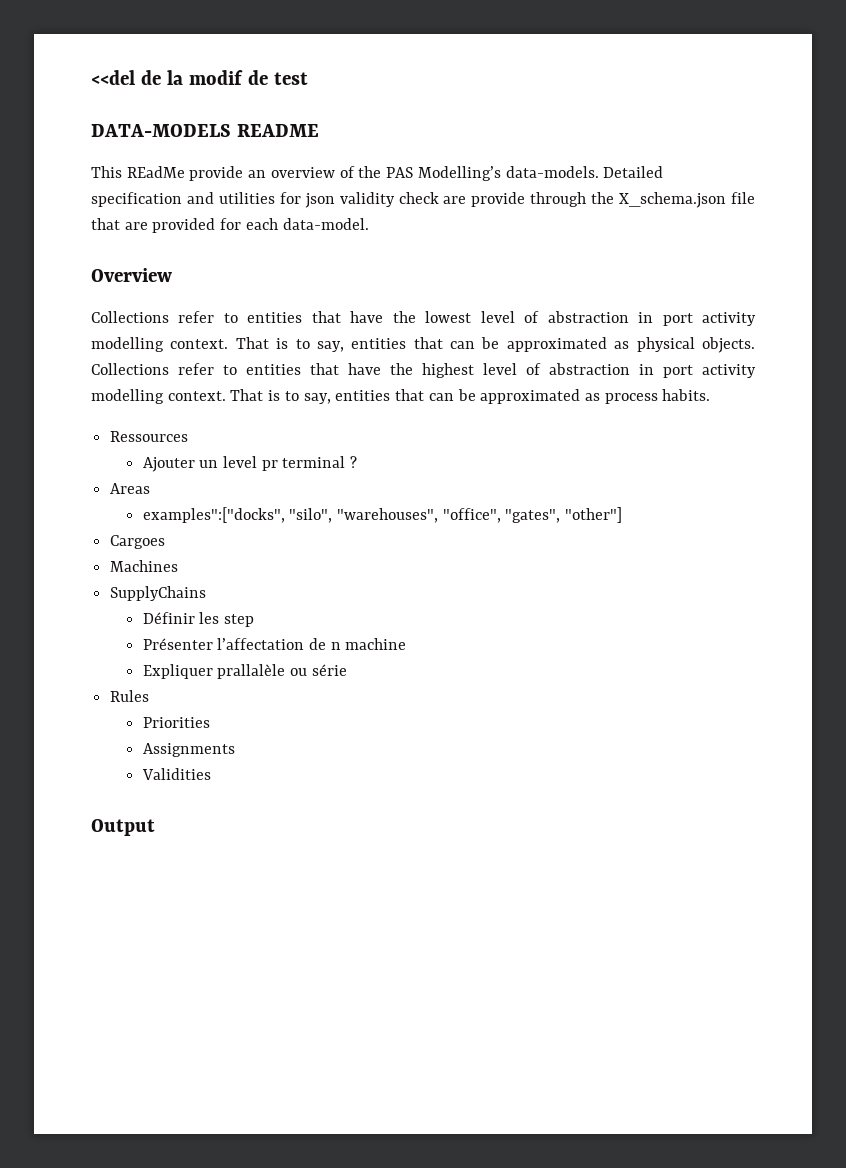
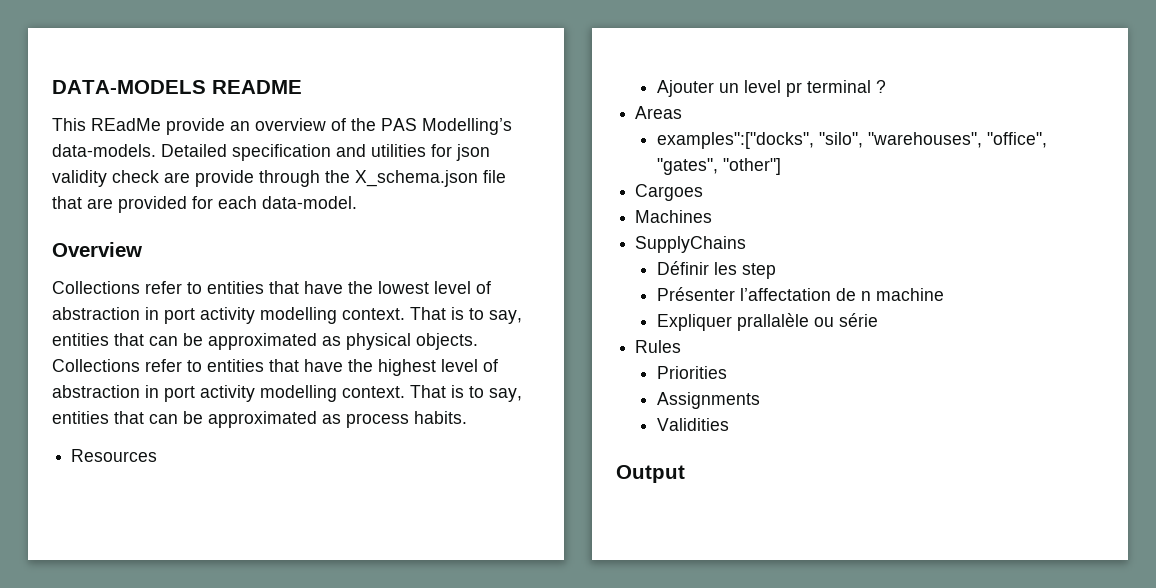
[91,70,308,85] <<del de la modif de test // -> (52, 87) none
[110,431,189,442] Ressources -> [71,449,158,462] Resources

